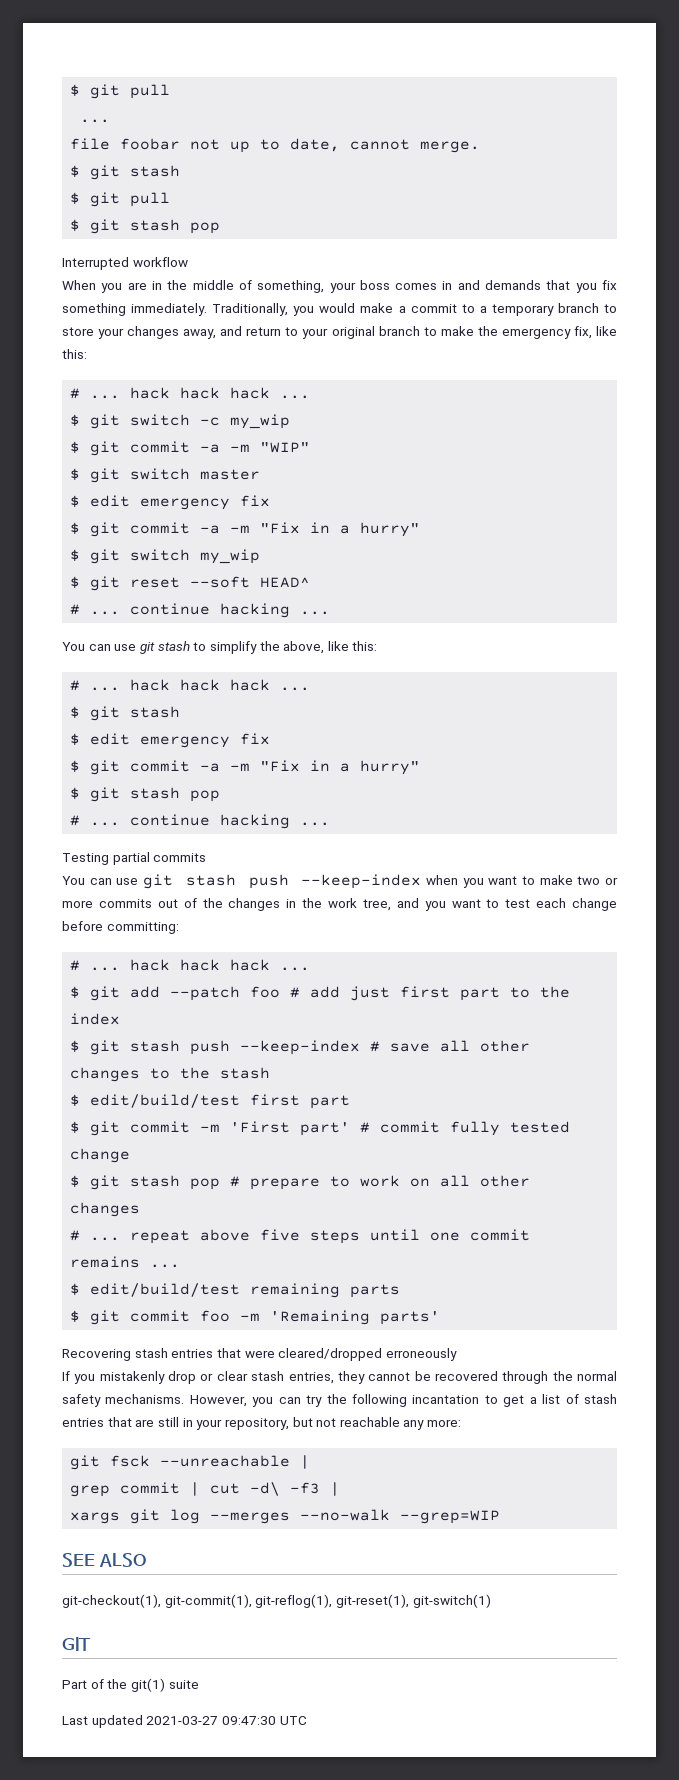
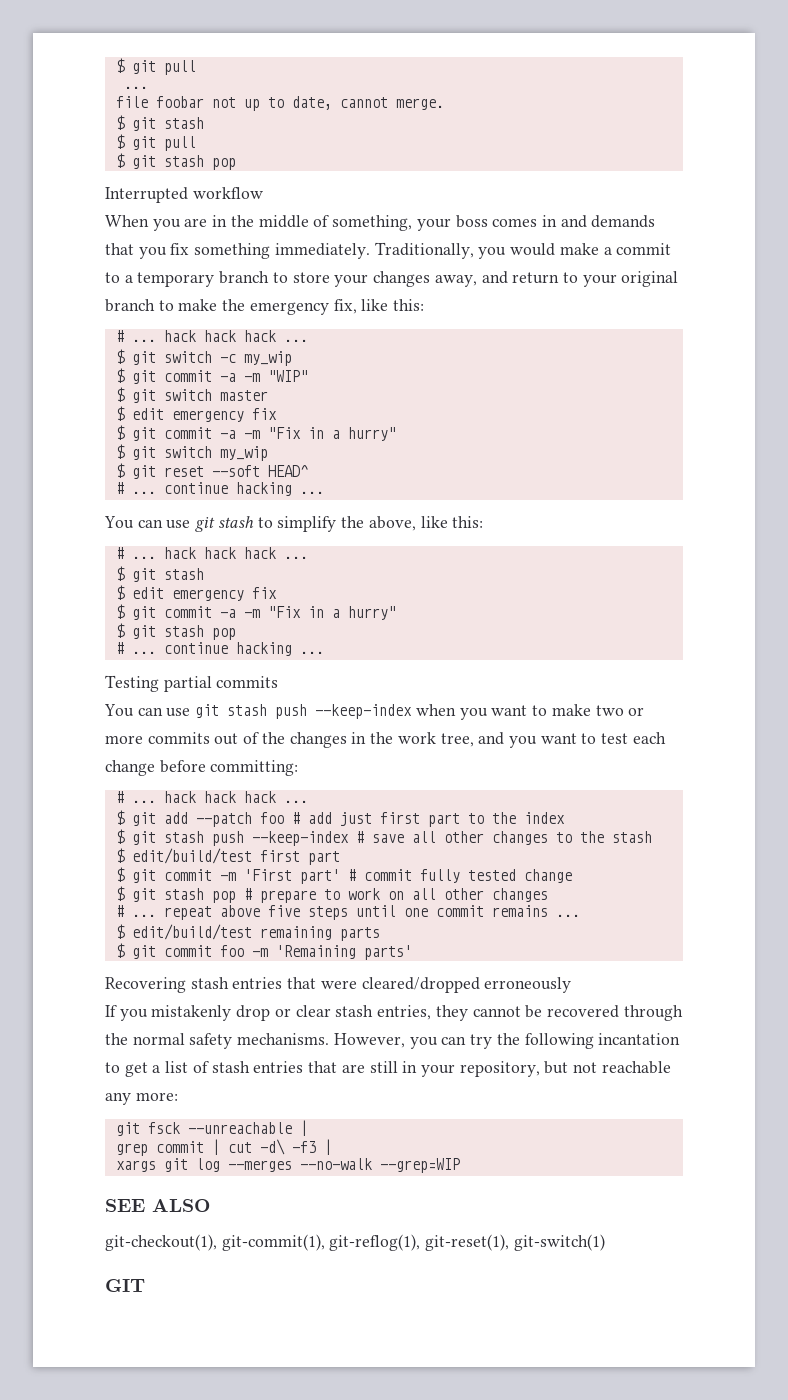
[62,1678,199,1692] [62,1715,307,1728] // Part of the git(1) suite // Last updated 2021-03-27 09:47:30 UTC -> (145, 1285) none

